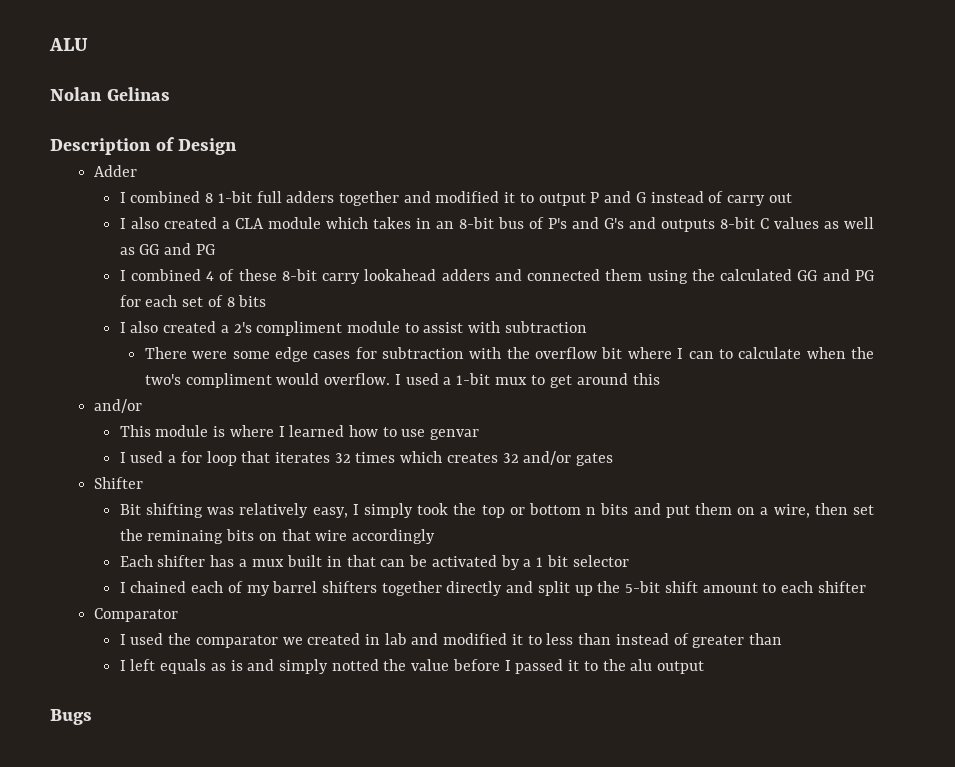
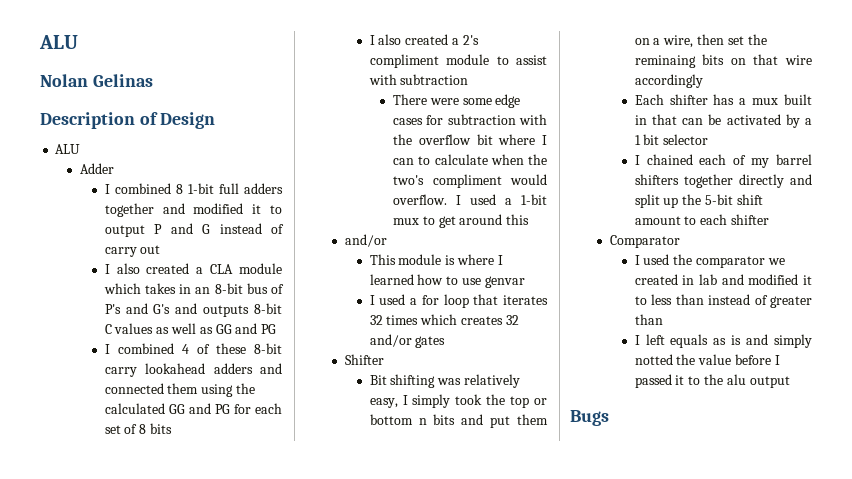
(238, 146) none -> [55,144,81,154] // ALU

